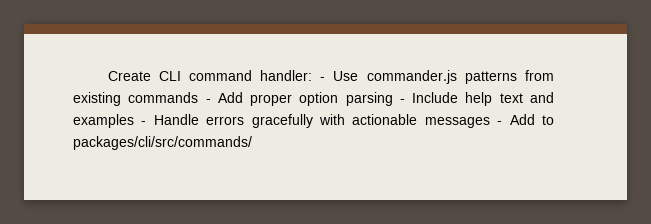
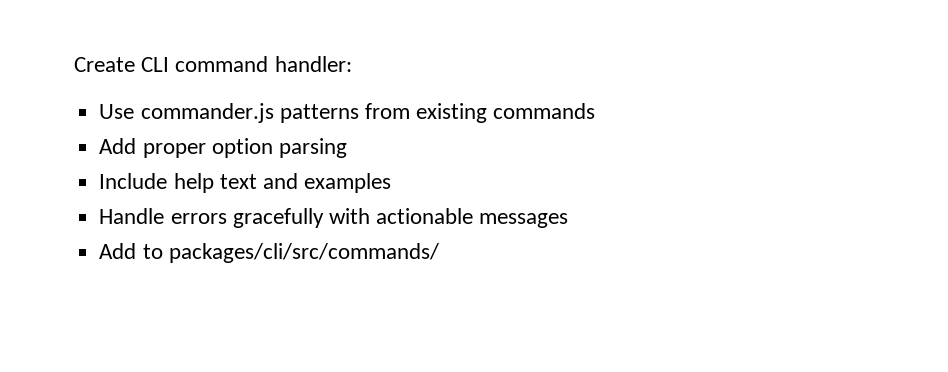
[320,77,326,81] - -> (352, 64) //
[205,99,211,103] - -> (596, 111) //
[399,99,405,103] - -> (347, 148) //
[141,121,147,125] - -> (392, 183) //
[497,121,503,125] - -> (569, 220) //

